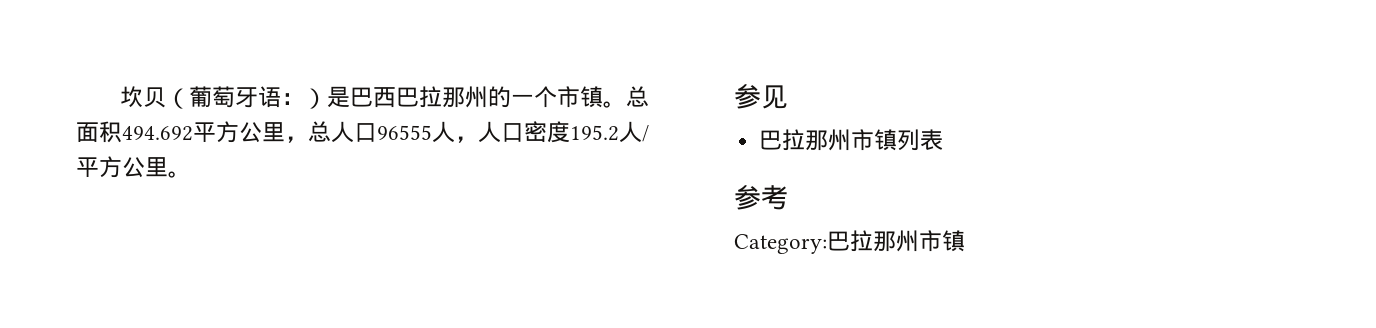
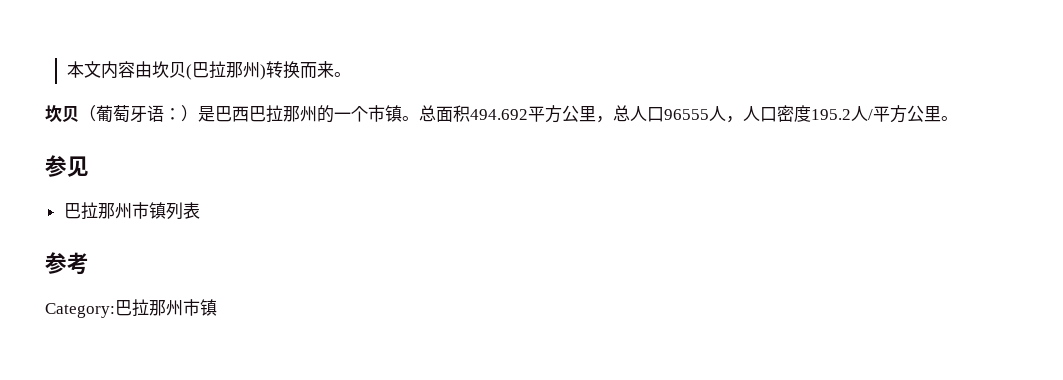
(120, 97) none -> [66,61,351,80] 本文内容由坎贝(巴拉那州)转换而来。 //

